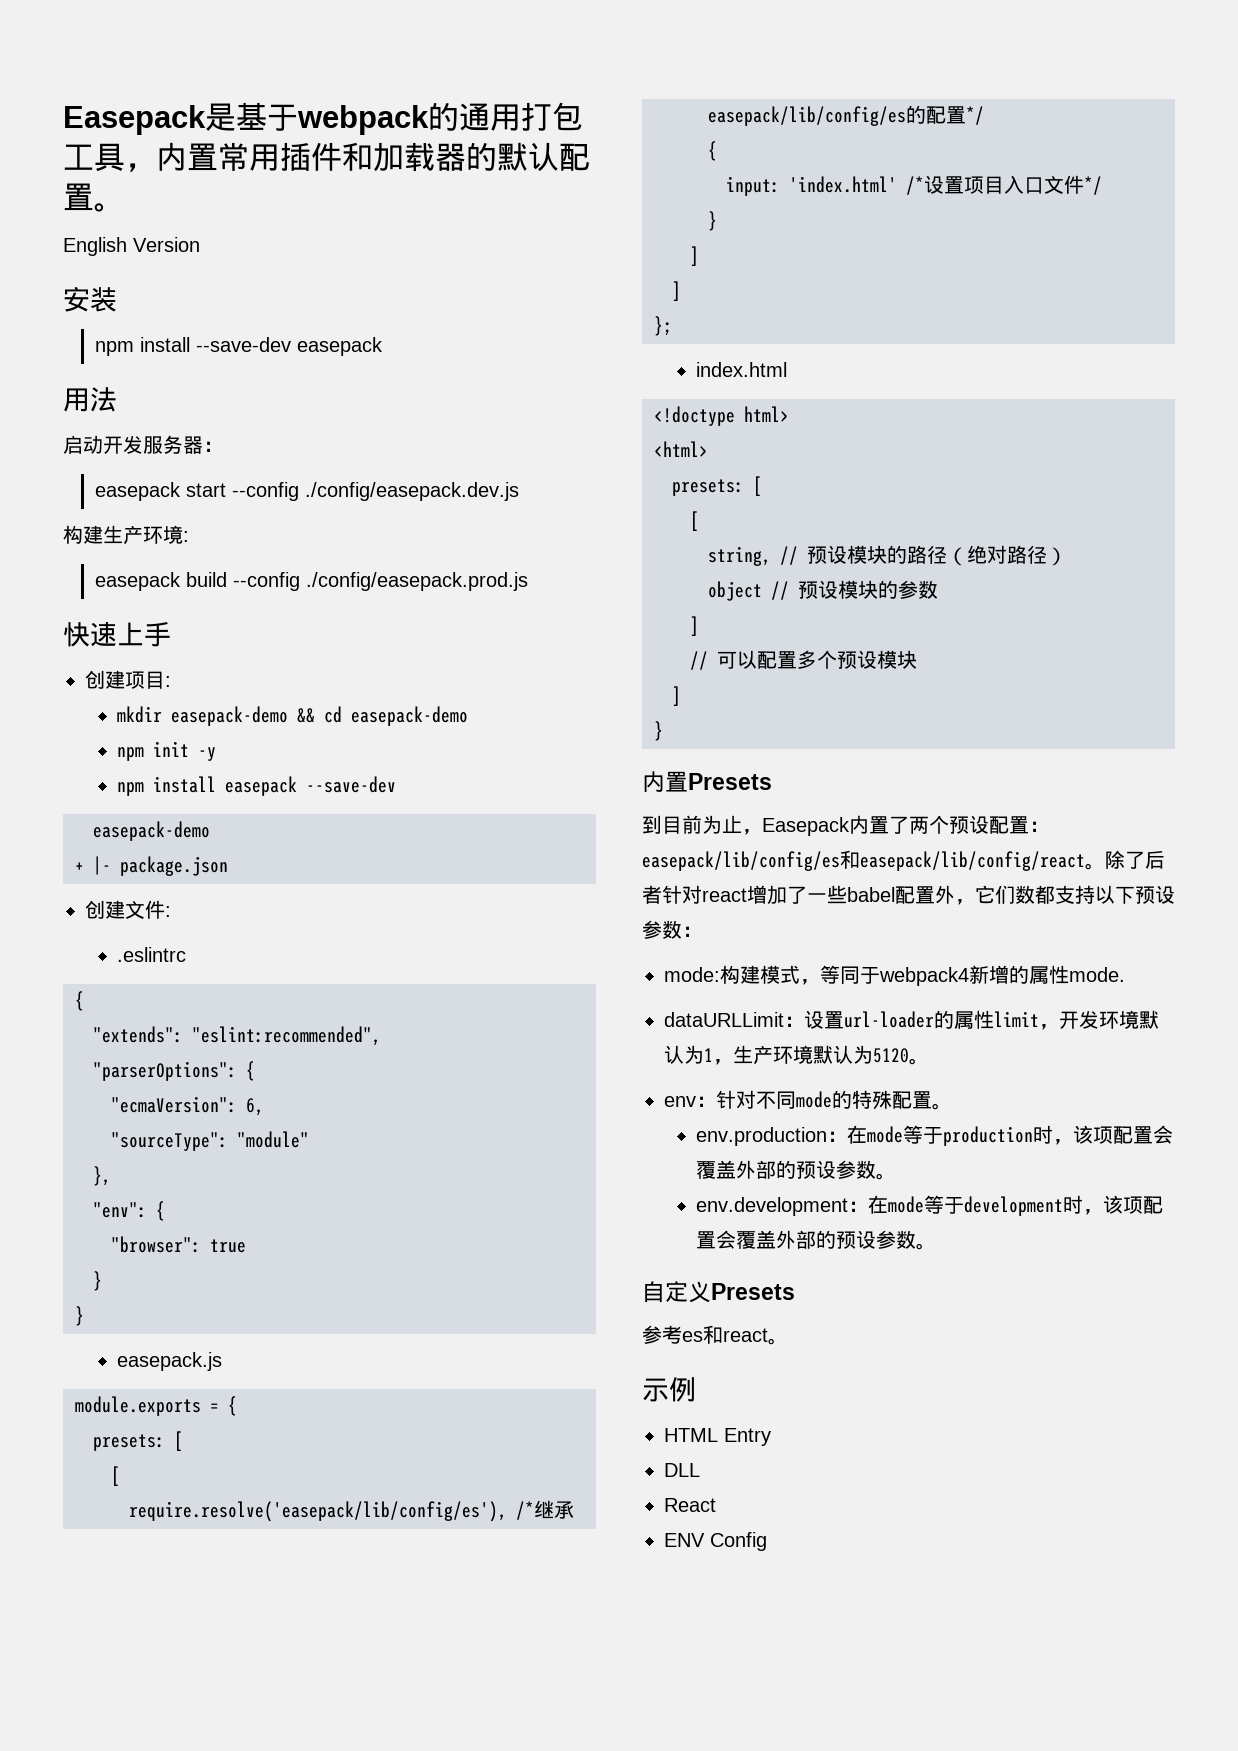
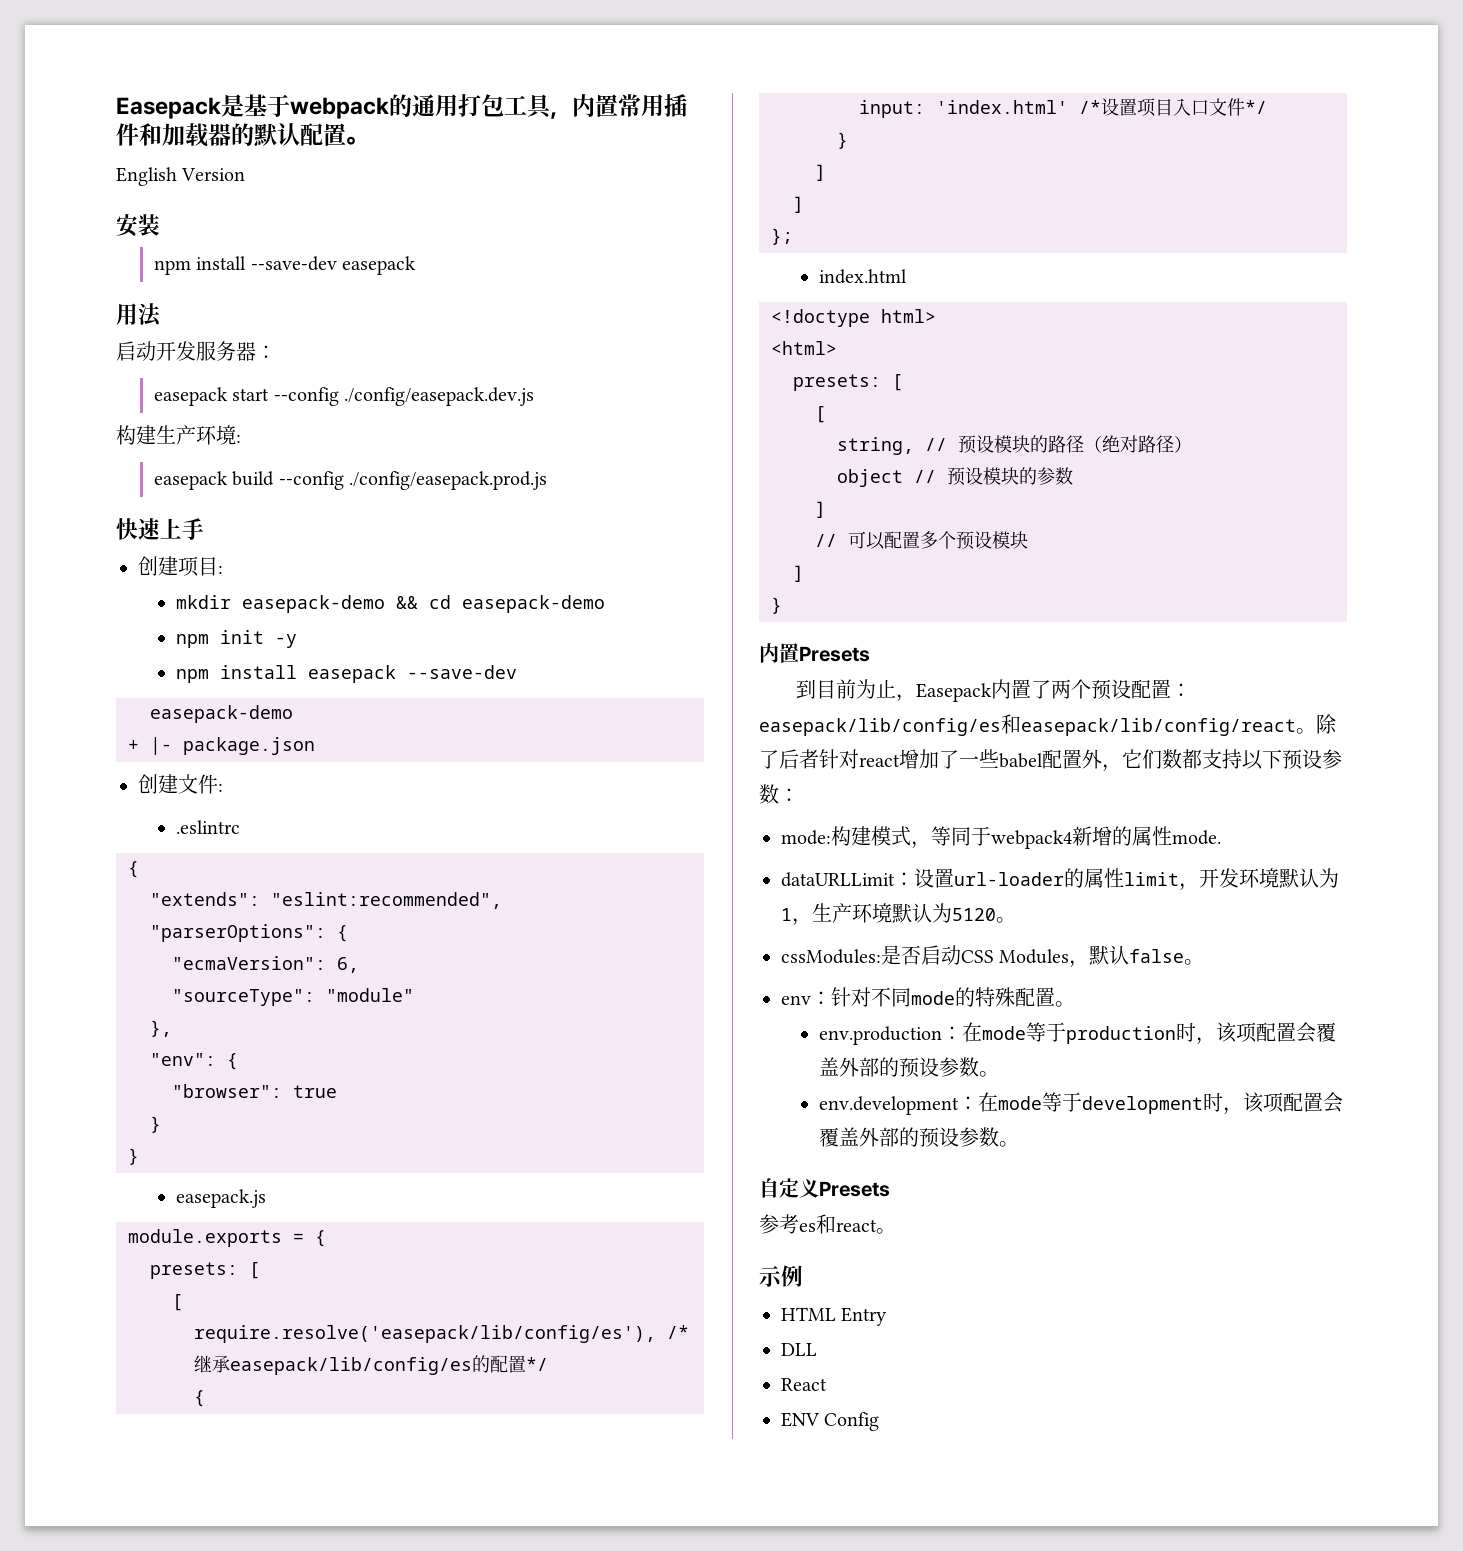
(929, 1061) none -> [781,945,1205,968] // cssModules:是否启动CSS Modules，默认false。

